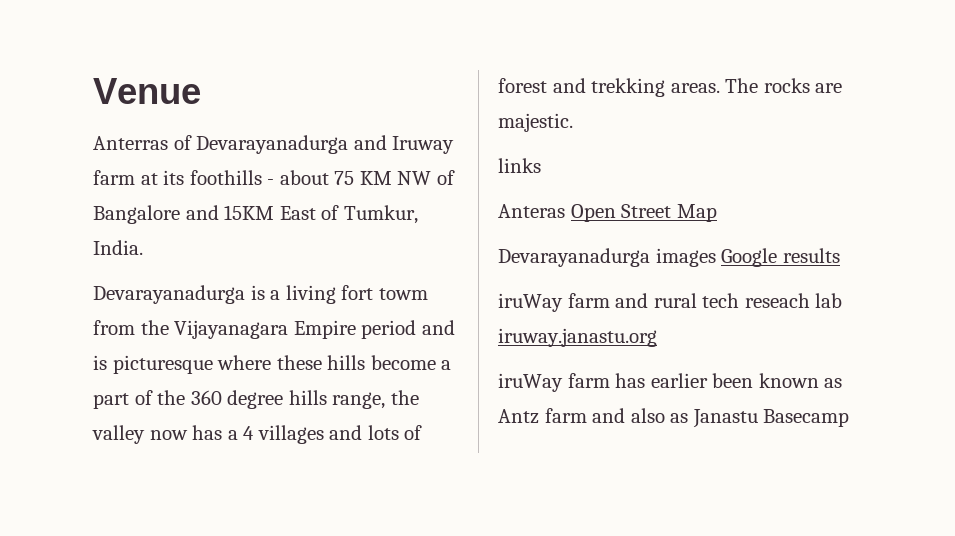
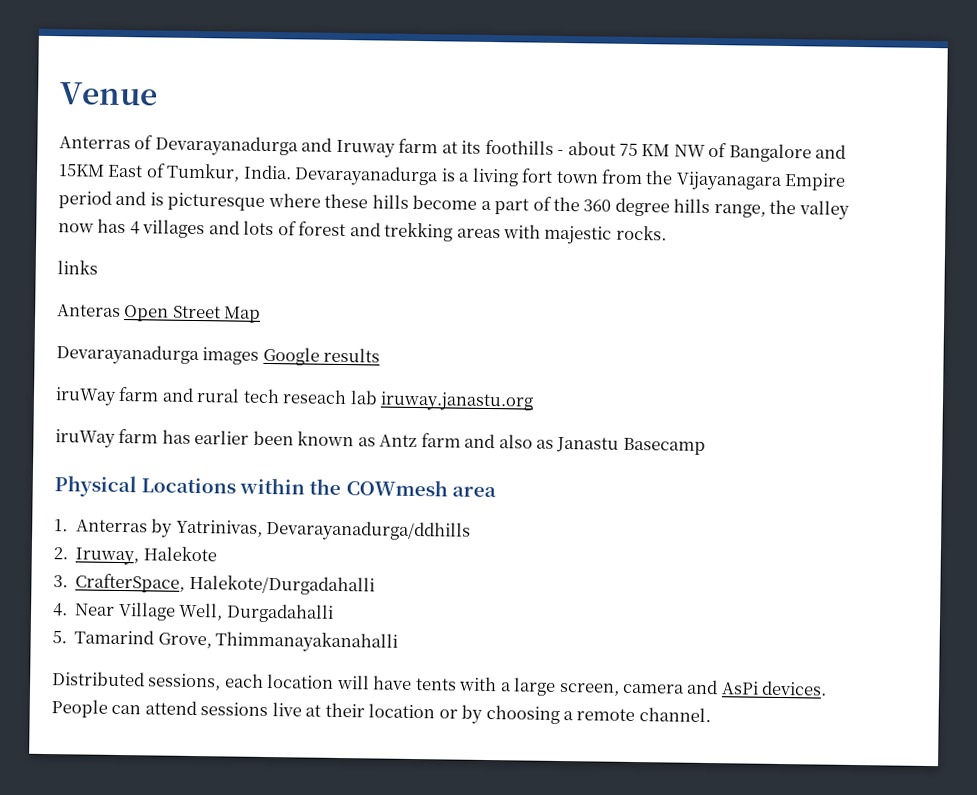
(143, 247) // -> (292, 172) none
[378,288,428,300] towm -> [555,170,599,184] town
[227,430,238,440] a -> (127, 226) none
[670,78,843,93] [498,113,573,132] areas. The rocks are majestic. -> [456,224,667,245] areas with majestic rocks.
(850, 418) none -> [54,475,497,498] [54,518,472,542] [53,546,217,566] [53,573,375,596] [52,601,334,623] [52,629,399,653] [52,671,828,696] [51,699,711,724] // Physical Locations within the COWmesh area // 1. Anterras by Yatrinivas, Devarayanadurga/ddhills // 2. Iruway, Halekote // 3. CrafterSpace, Halekote/Durgadahalli // 4. Near Village Well, Durgadahalli // 5. Tamarind Grove, Thimmanayakanahalli // Distributed sessions, each location will have tents with a large screen, camera and AsPi devices. People can attend sessions live at their location or by choosing a remote channel.

